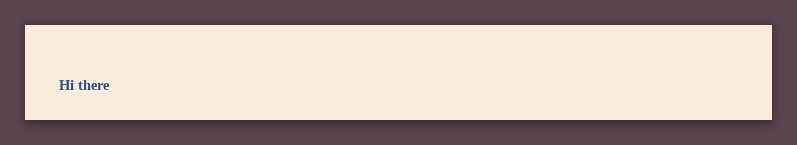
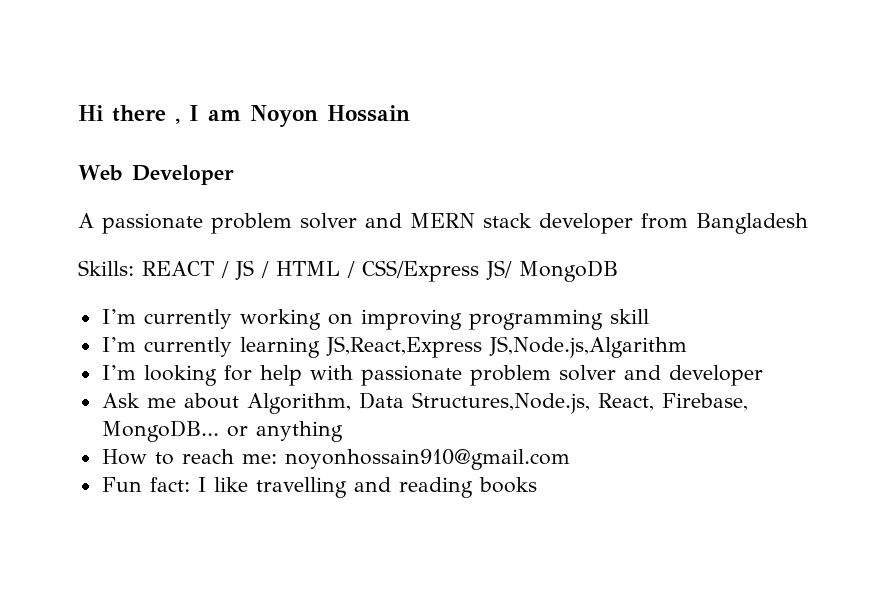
(110, 85) none -> [175,105,410,127] [78,165,234,185] [78,213,808,234] [78,260,618,282] [101,309,649,330] [101,336,687,358] [101,365,763,386] [101,392,748,414] [101,420,343,442] [101,449,570,470] [101,477,537,498] , I am Noyon Hossain // Web Developer // A passionate problem solver and MERN stack developer from Bangladesh // Skills: REACT / JS / HTML / CSS/Express JS/ MongoDB // I’m currently working on improving programming skill // I’m currently learning JS,React,Express JS,Node.js,Algarithm // I’m looking for help with passionate problem solver and developer // Ask me about Algorithm, Data Structures,Node.js, React, Firebase, MongoDB... or anything // How to reach me: noyonhossain910@gmail.com // Fun fact: I like travelling and reading books

